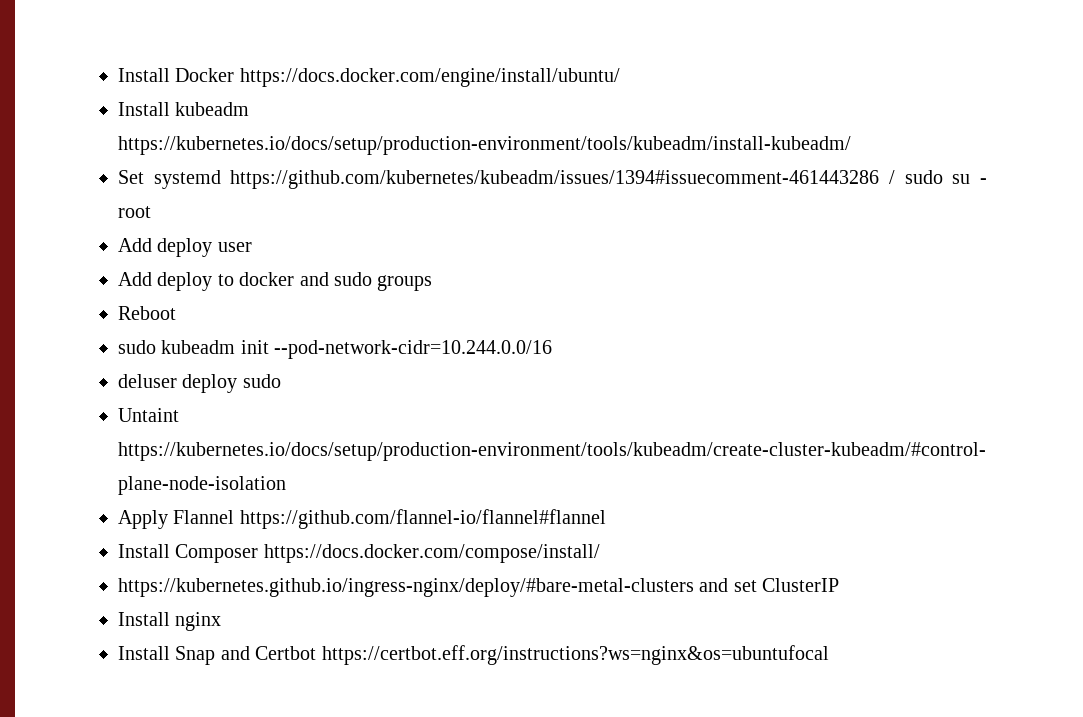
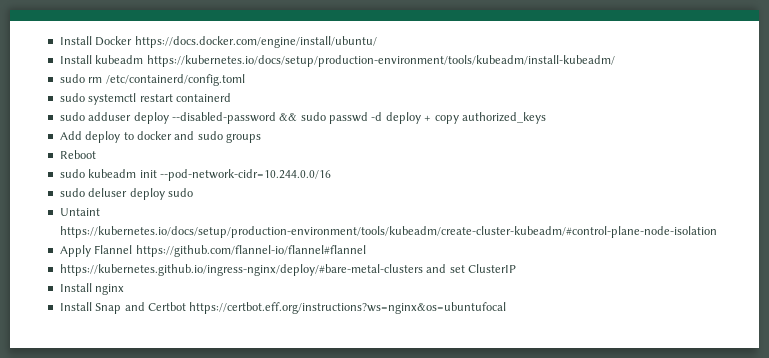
[118,170,987,189] [118,206,151,218] [118,238,252,257] Set systemd https://github.com/kubernetes/kubeadm/issues/1394#issuecomment-461443286 / sudo su - root // Add deploy user -> [59,74,245,86] [59,93,231,105] [59,112,546,124] sudo rm /etc/containerd/config.toml // sudo systemctl restart containerd // sudo adduser deploy --disabled-password && sudo passwd -d deploy + copy authorized_keys
(553, 349) none -> [59,188,85,197] sudo
[118,544,600,563] // Install Composer https://docs.docker.com/compose/install/ -> (366, 251) none

